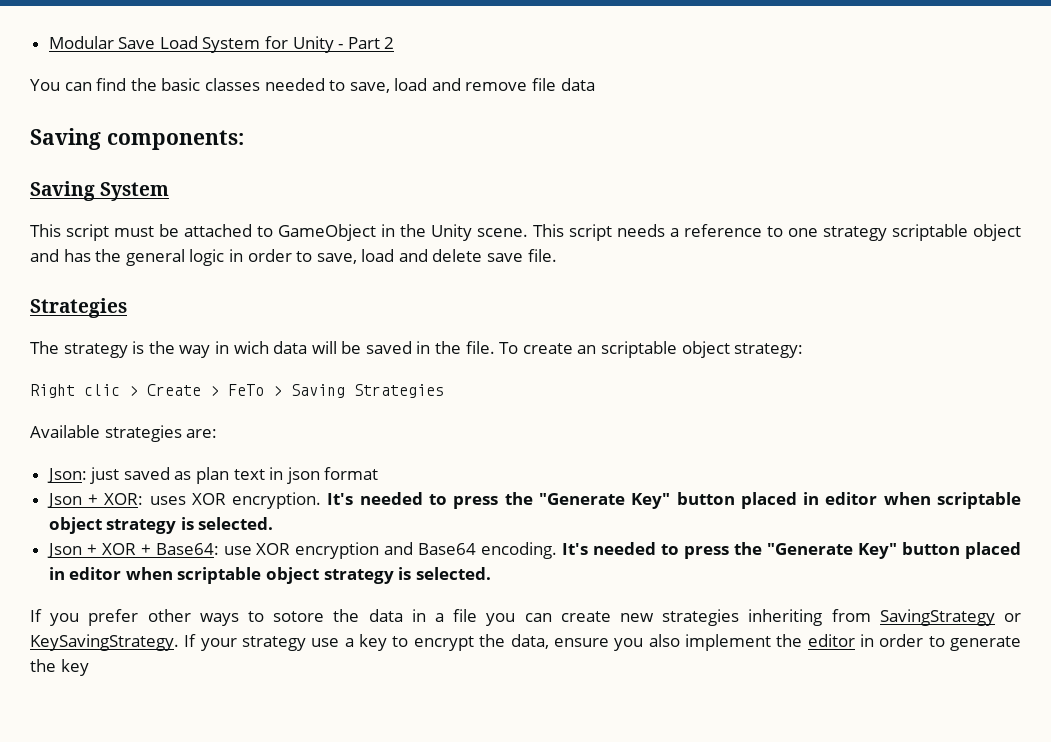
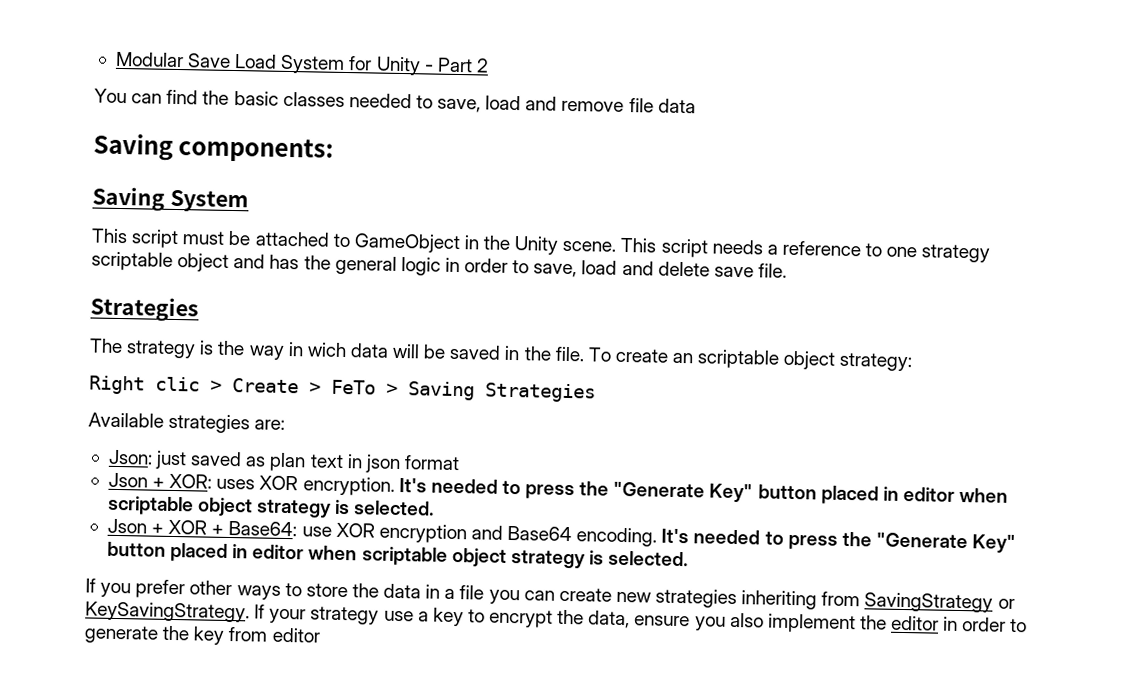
[273,611,325,622] sotore -> [305,583,348,598] store
(89, 667) none -> [228,627,320,643] from editor

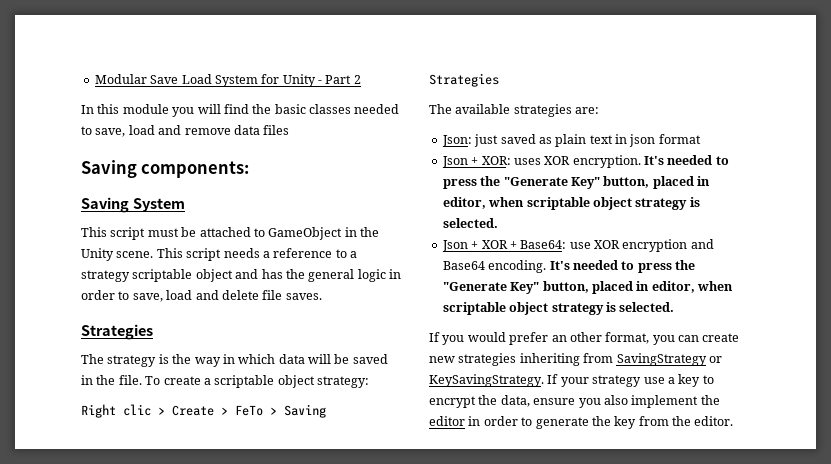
[94,88,163,104] You can -> [81,104,221,117] In this module you will
[628,98,696,114] file data -> [233,125,290,135] data files
[886,246,918,258] one -> [350,251,357,258] a
[713,263,787,278] save file. -> [262,290,322,300] file saves.
[306,342,347,358] wich -> [238,354,276,364] which
[672,352,694,364] an -> [203,378,211,385] a
[88,412,164,428] Available -> [429,104,511,114] The available
[269,452,307,472] plan -> [555,134,587,147] plain
[757,484,955,505] button placed in editor -> [603,176,710,189] [442,197,486,209] button, placed in editor,
[106,541,305,562] button placed in editor -> [542,281,695,294] button, placed in editor,
[135,579,485,600] prefer other ways to store the data in a file -> [467,332,650,345] would prefer an other format,
[271,627,320,643] editor -> [672,416,734,426] the editor.

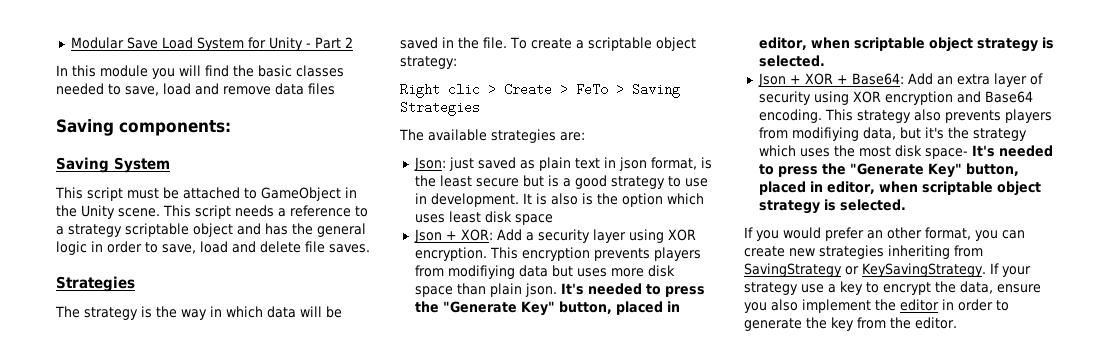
[658,134,701,144] [441,155,641,168] format // Json + XOR: uses XOR encryption. -> [650,157,712,170] [414,175,708,189] [414,193,704,207] [414,211,553,225] [413,229,696,243] [414,247,701,261] [414,265,675,279] [414,283,557,297] format, is the least secure but is a good strategy to use in development. It is also is the option which uses least disk space // Json + XOR: Add a security layer using XOR encryption. This encryption prevents players from modifiying data but uses more disk space than plain json.
[569,242,591,249] use -> [907,73,1043,87] [758,91,849,105] Add an extra layer of security using
(547, 266) none -> [824,109,1052,123] [758,127,1027,141] [758,145,968,159] This strategy also prevents players from modifiying data, but it's the strategy which uses the most disk space-

